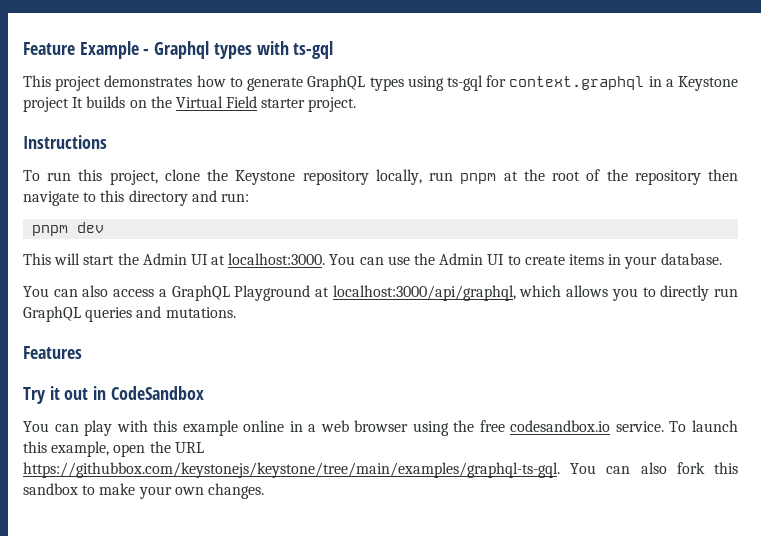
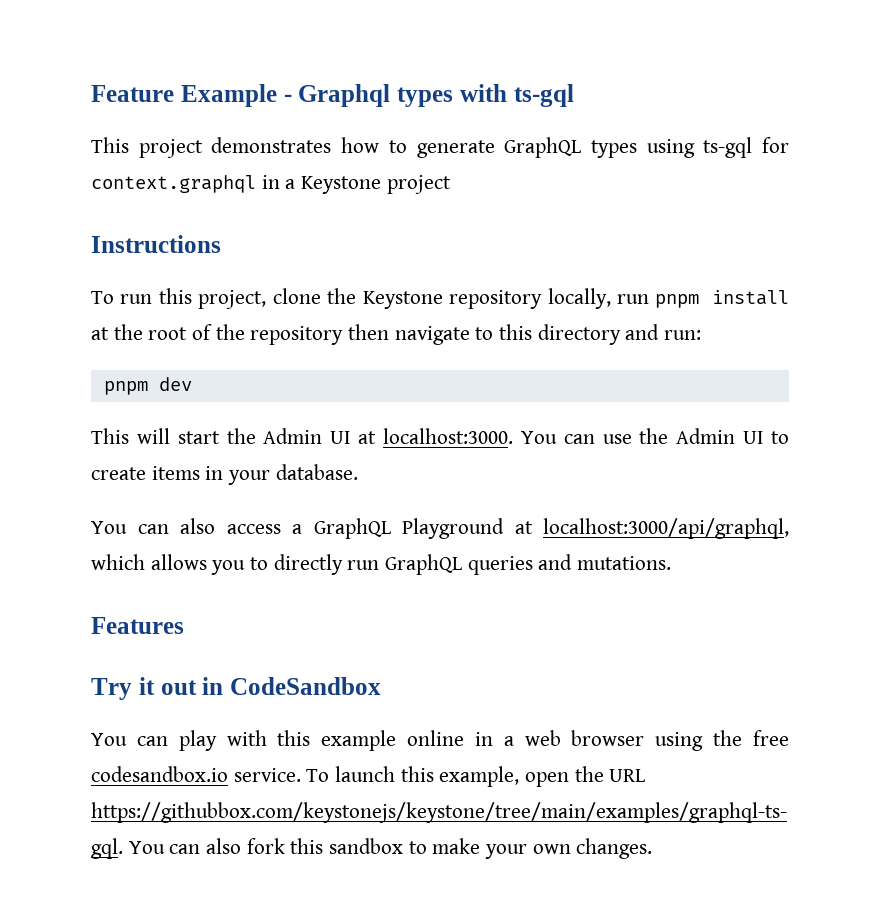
[72,96,357,112] It builds on the Virtual Field starter project. -> (451, 184) none
(497, 178) none -> [711,290,789,305] install

